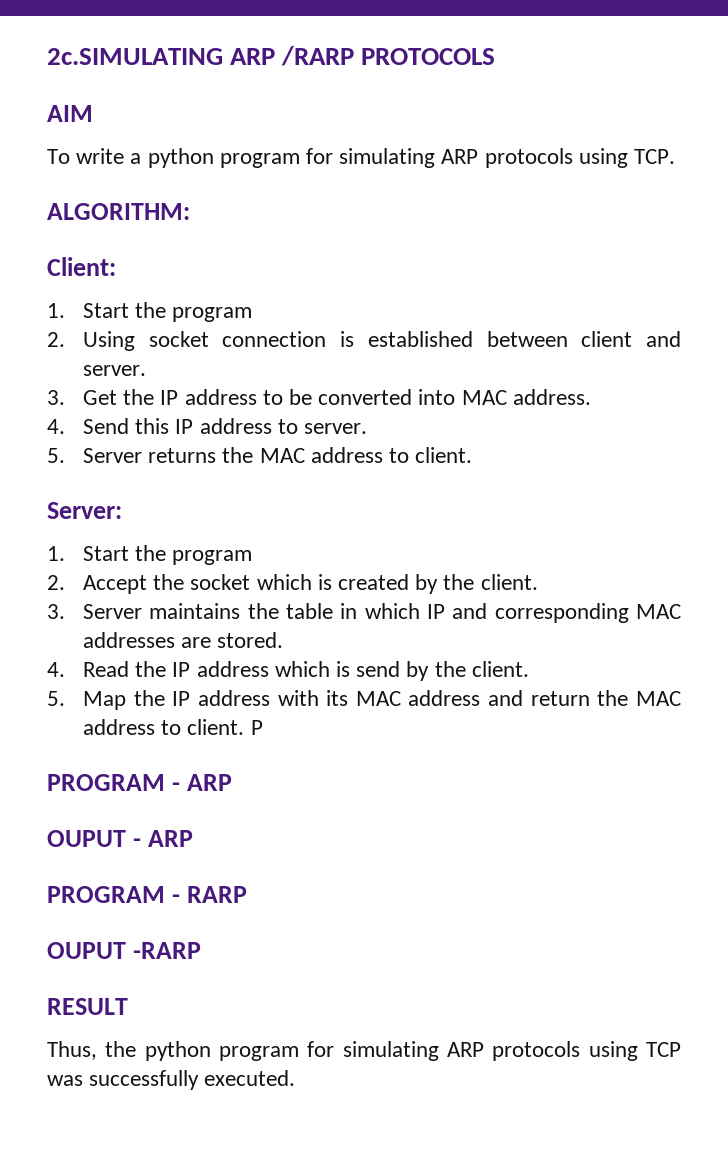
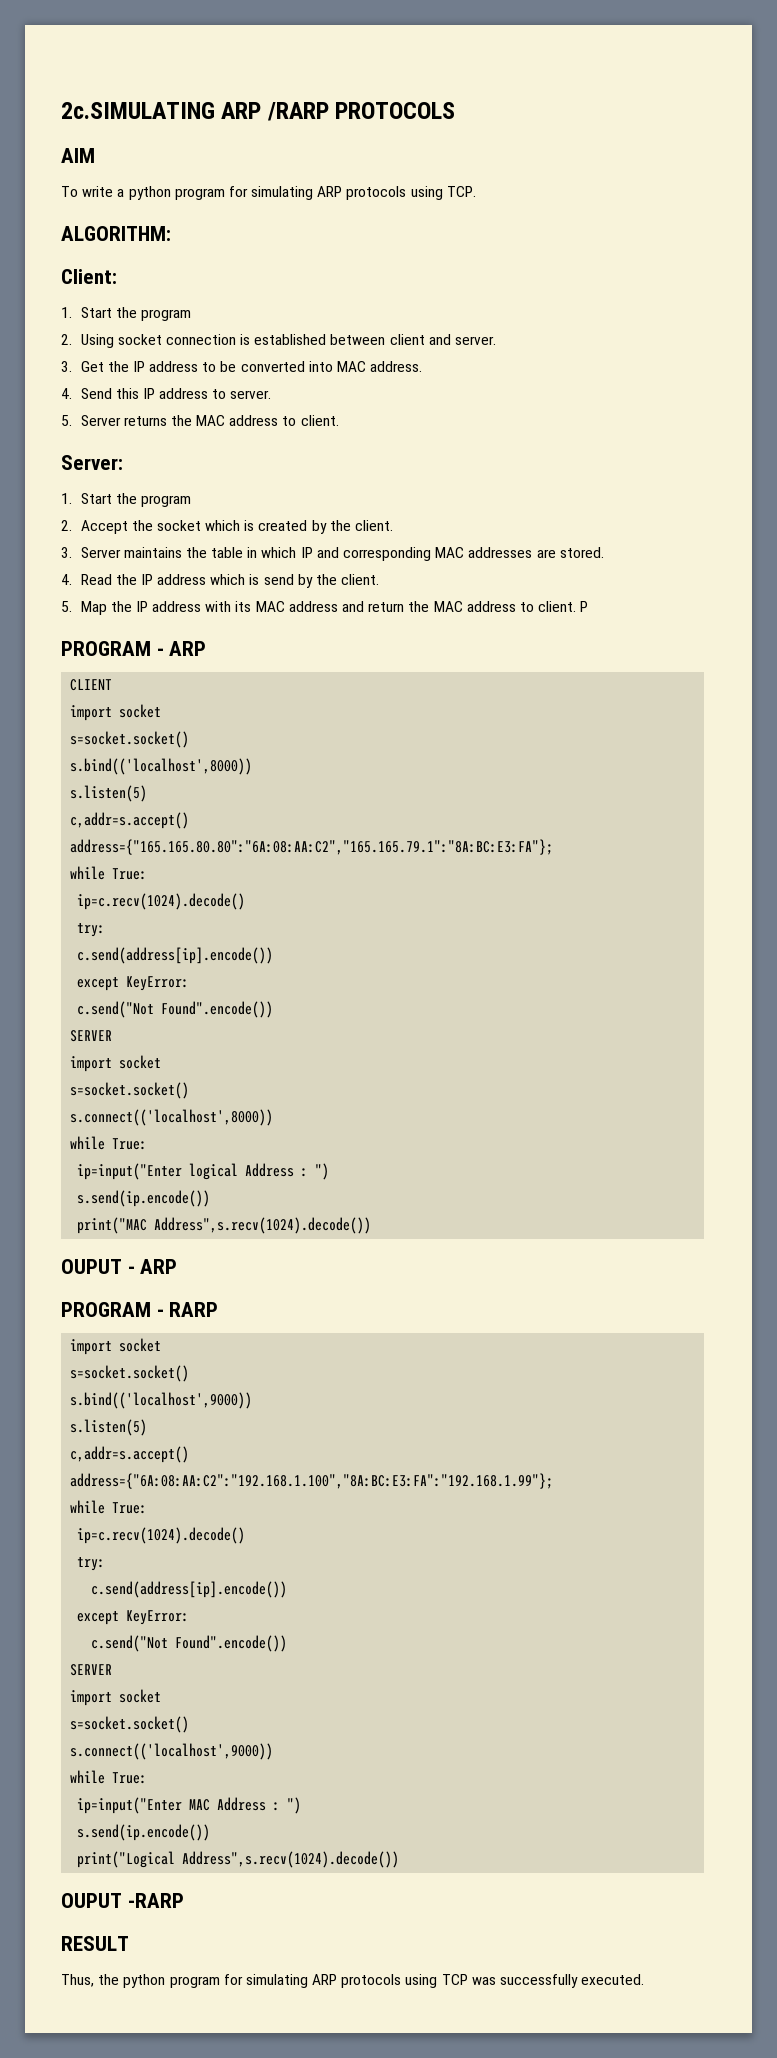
(232, 782) none -> [70,679,113,691] [70,704,162,721] [70,731,190,748] [70,758,253,775] [70,785,148,802] [70,812,190,829] [70,839,554,855] [70,866,148,880] [77,893,246,910] [77,923,106,937] [77,947,274,964] [77,976,190,991] [77,1001,274,1018] [70,1030,113,1042] [70,1055,162,1072] [70,1082,190,1099] [70,1109,274,1126] [70,1136,148,1150] [77,1163,330,1180] [77,1190,211,1207] [77,1217,372,1234] // CLIENT // import socket // s=socket.socket() // s.bind(('localhost',8000)) // s.listen(5) // c,addr=s.accept() // address={"165.165.80.80":"6A:08:AA:C2","165.165.79.1":"8A:BC:E3:FA"}; // while True: // ip=c.recv(1024).decode() // try: // c.send(address[ip].encode()) // except KeyError: // c.send("Not Found".encode()) // SERVER // import socket // s=socket.socket() // s.connect(('localhost',8000)) // while True: // ip=input("Enter logical Address : ") // s.send(ip.encode()) // print("MAC Address",s.recv(1024).decode())
(247, 894) none -> [70,1338,162,1355] [70,1365,190,1382] [70,1392,253,1409] [70,1419,148,1436] [70,1446,190,1463] [70,1473,554,1489] [70,1500,148,1514] [77,1527,246,1544] [77,1557,106,1571] [91,1581,288,1598] [77,1610,190,1625] [91,1635,288,1652] [70,1664,113,1676] [70,1689,162,1706] [70,1716,190,1733] [70,1743,274,1760] [70,1770,148,1784] [77,1797,302,1814] [77,1824,211,1841] [77,1851,400,1868] // import socket // s=socket.socket() // s.bind(('localhost',9000)) // s.listen(5) // c,addr=s.accept() // address={"6A:08:AA:C2":"192.168.1.100","8A:BC:E3:FA":"192.168.1.99"}; // while True: // ip=c.recv(1024).decode() // try: // c.send(address[ip].encode()) // except KeyError: // c.send("Not Found".encode()) // SERVER // import socket // s=socket.socket() // s.connect(('localhost',9000)) // while True: // ip=input("Enter MAC Address : ") // s.send(ip.encode()) // print("Logical Address",s.recv(1024).decode())

